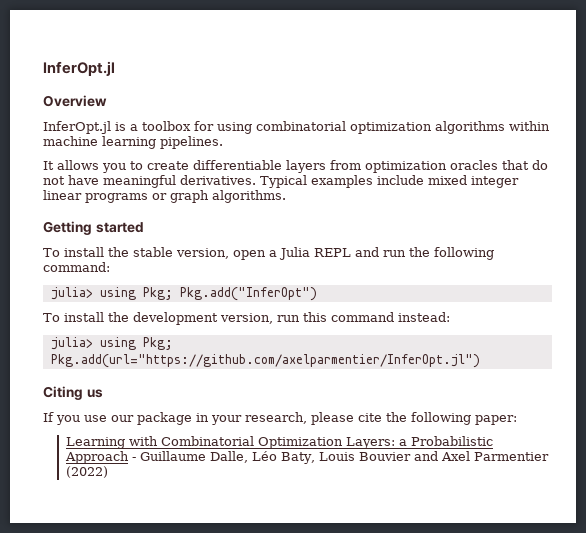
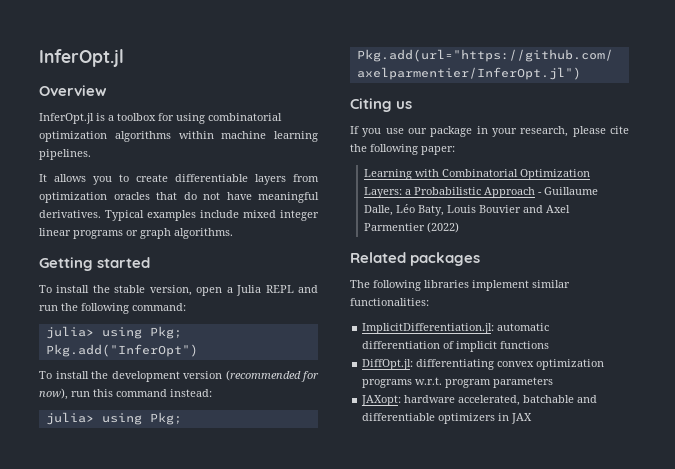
[220,313,273,324] version, -> [183,370,319,382] [39,388,68,400] version (recommended for now),
(109, 472) none -> [350,252,481,266] [350,280,570,291] [350,298,429,306] [362,323,550,334] [362,341,550,352] [362,359,605,370] [362,377,554,388] [361,395,598,406] [362,413,533,424] // Related packages // The following libraries implement similar functionalities: // ImplicitDifferentiation.jl: automatic differentiation of implicit functions // DiffOpt.jl: differentiating convex optimization programs w.r.t. program parameters // JAXopt: hardware accelerated, batchable and differentiable optimizers in JAX

